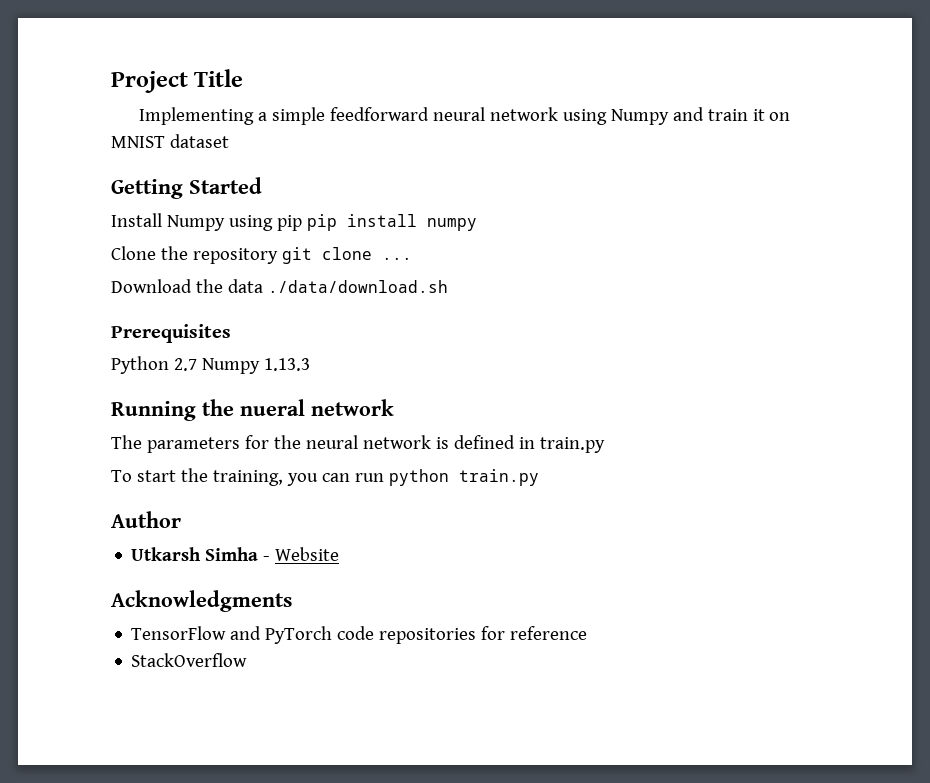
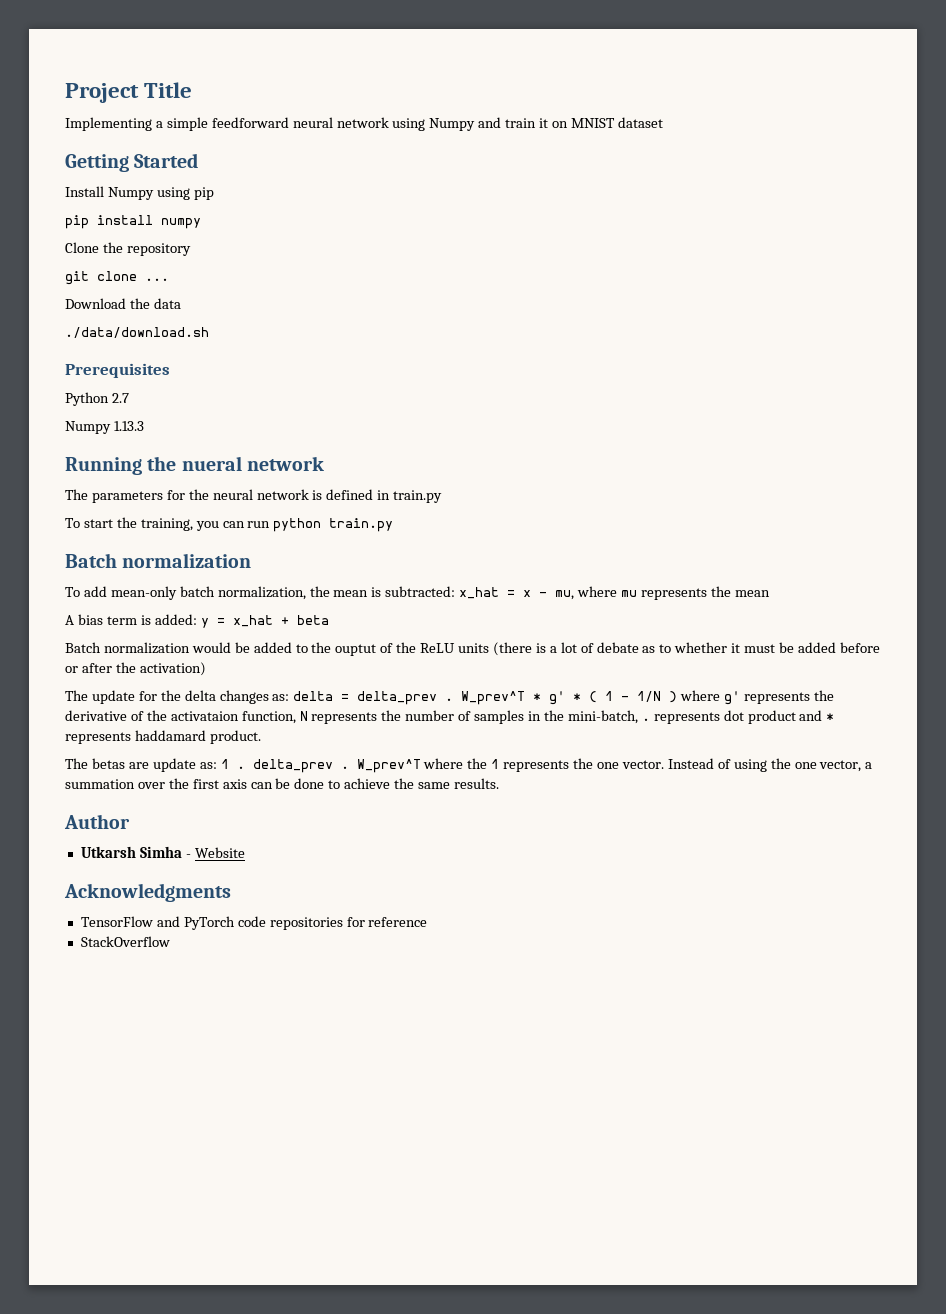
(302, 223) none -> (214, 193) //
(278, 256) none -> (191, 249) //
(263, 286) none -> (181, 303) //
(197, 364) none -> (129, 398) //
(539, 477) none -> [65,553,252,568] [65,586,770,600] [65,614,329,628] [65,642,880,656] [65,662,206,676] [65,690,835,705] [65,710,835,724] [65,730,261,744] [65,758,873,773] [65,778,499,789] // Batch normalization // To add mean-only batch normalization, the mean is subtracted: x_hat = x - mu, where mu represents the mean // A bias term is added: y = x_hat + beta // Batch normalization would be added to the ouptut of the ReLU units (there is a lot of debate as to whether it must be added before or after the activation) // The update for the delta changes as: delta = delta_prev . W_prev^T * g' * ( 1 - 1/N ) where g' represents the derivative of the activataion function, N represents the number of samples in the mini-batch, . represents dot product and * represents haddamard product. // The betas are update as: 1 . delta_prev . W_prev^T where the 1 represents the one vector. Instead of using the one vector, a summation over the first axis can be done to achieve the same results.

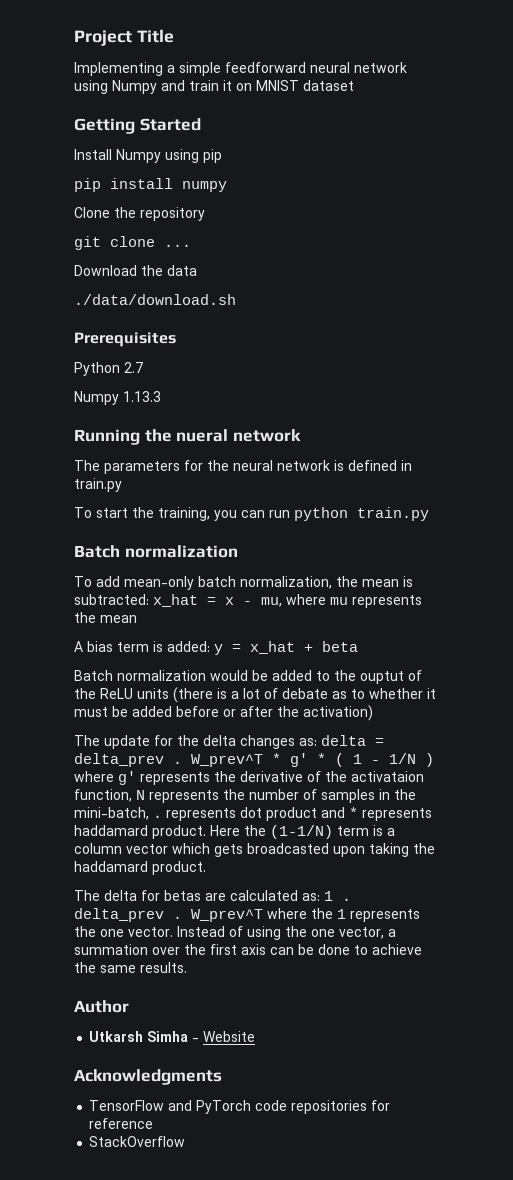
[65,758,88,769] // The -> [210,825,395,839] [74,843,435,857] [74,861,206,875] [74,890,160,901] Here the (1-1/N) term is a column vector which gets broadcasted upon taking the haddamard product. // The delta for
[152,758,196,772] update -> [230,890,298,901] calculated

